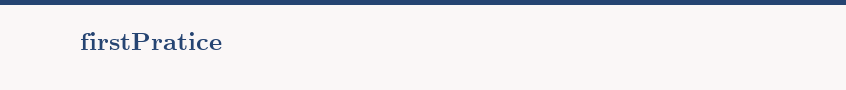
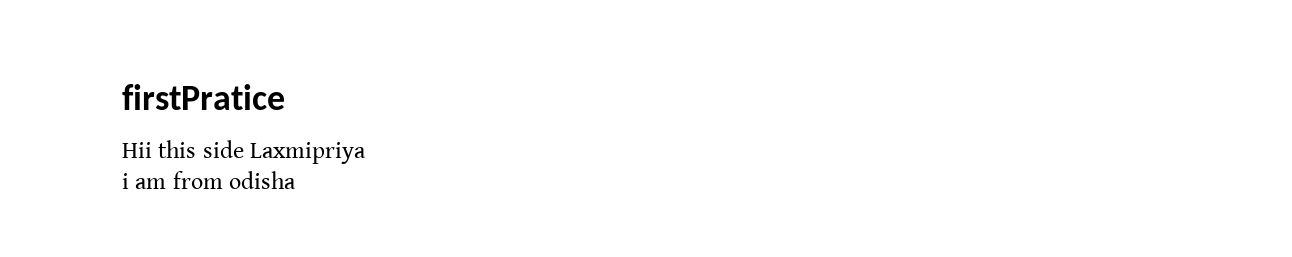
(222, 41) none -> [122,140,367,164] [122,171,297,189] // Hii this side Laxmipriya // i am from odisha

